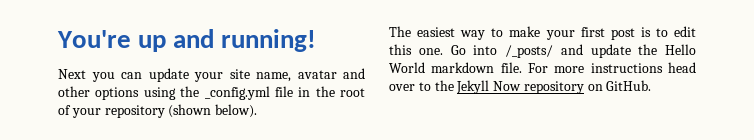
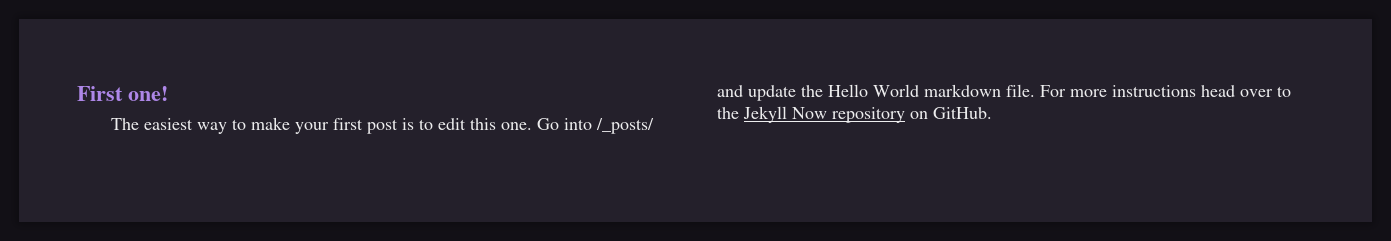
[57,29,317,52] [58,68,365,82] [58,86,365,100] [58,104,258,118] You're up and running! // Next you can update your site name, avatar and other options using the _config.yml file in the root of your repository (shown below). -> [77,86,168,101] First one!

